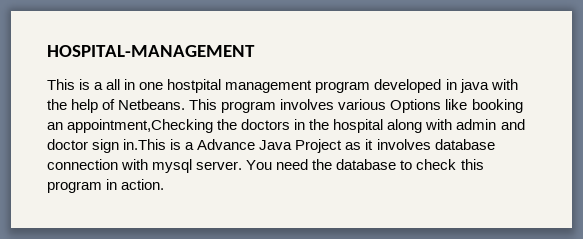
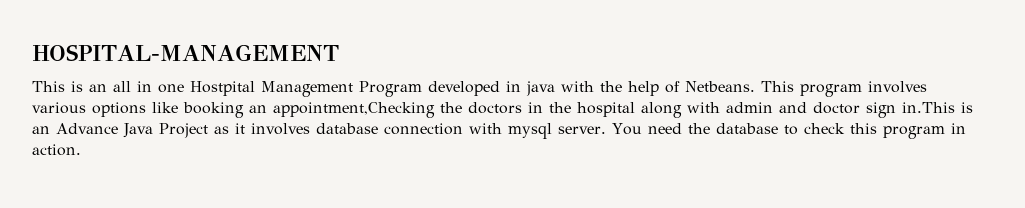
[94,82,104,90] a -> [89,84,107,92] an
[167,79,371,93] hostpital management program -> [190,81,422,97] Hostpital Management Program
[390,99,442,113] Options -> [92,102,146,117] options
[185,142,195,150] a -> [32,126,50,134] an

